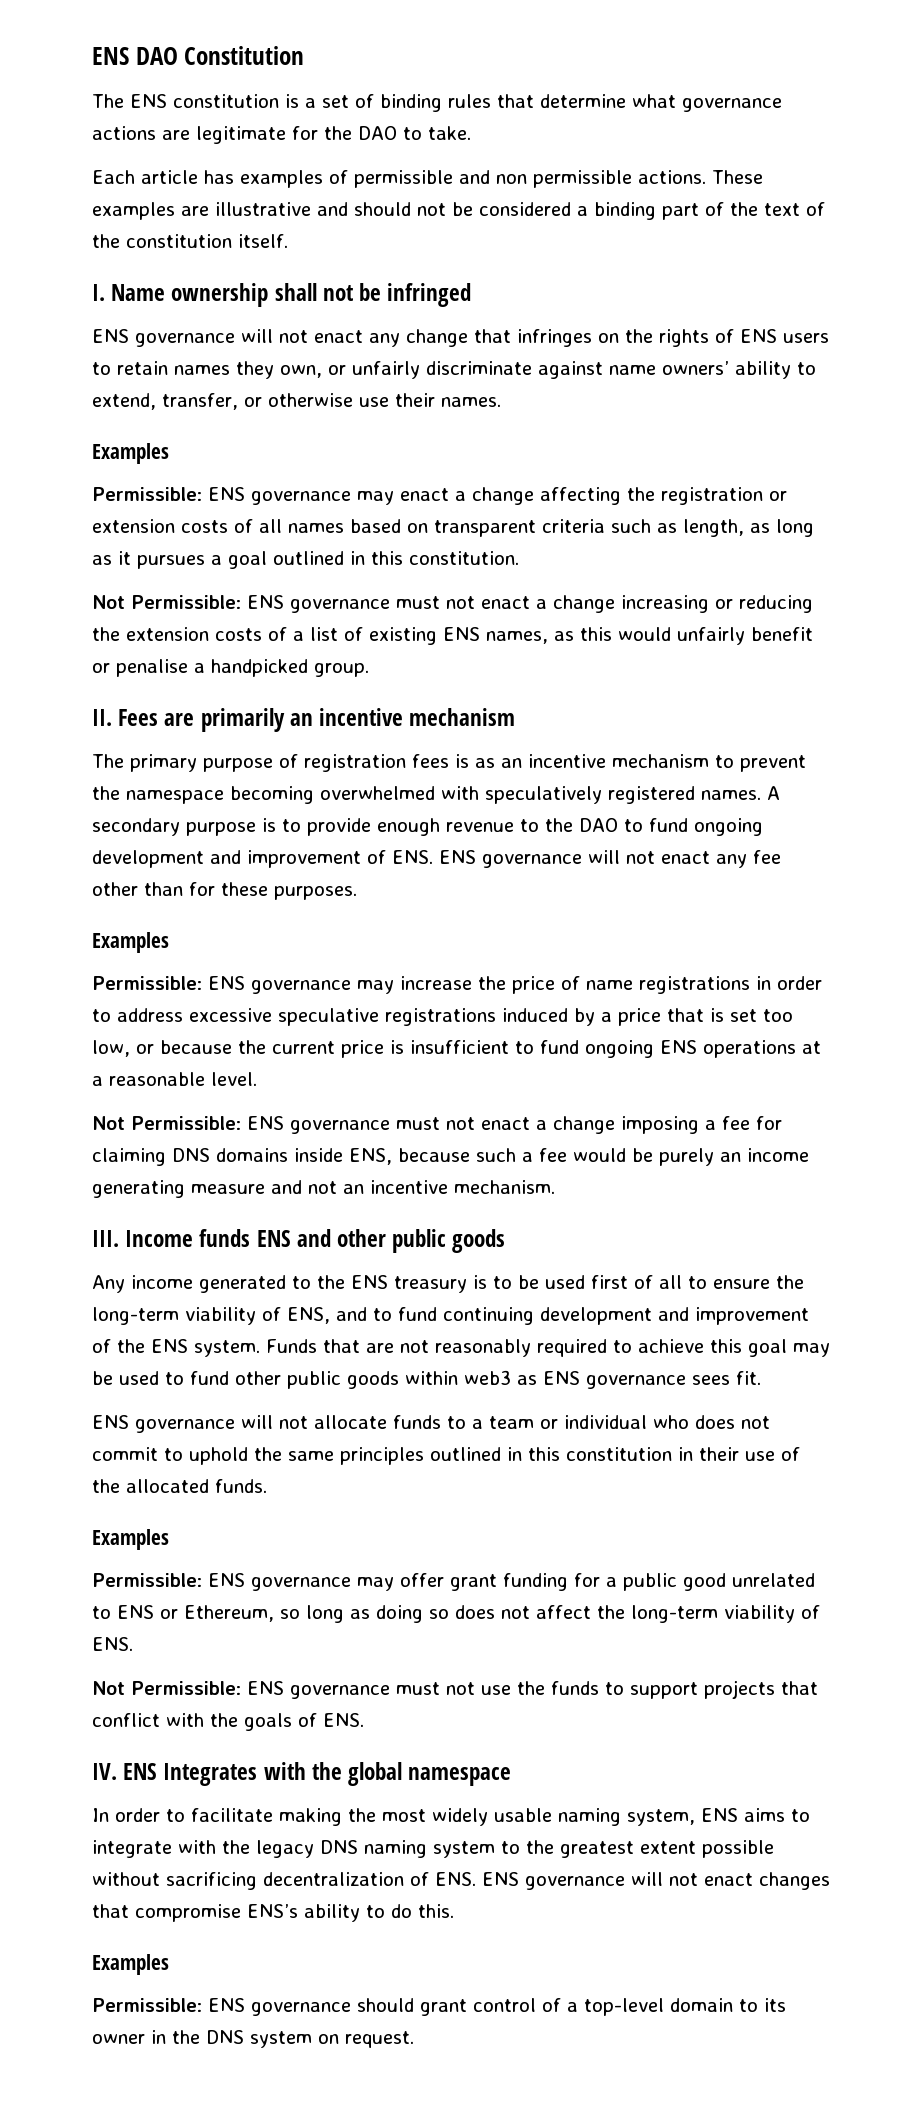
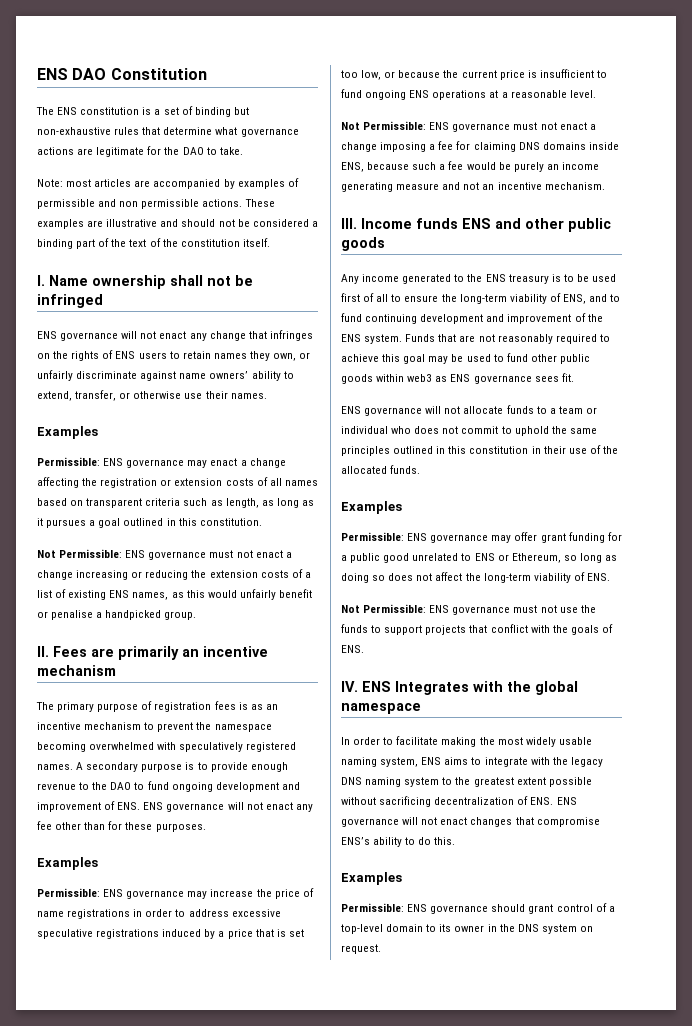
(442, 103) none -> [233,107,249,115] [37,127,111,135] but non-exhaustive
[92,170,234,184] Each article has -> [37,179,235,189] Note: most articles are accompanied by

